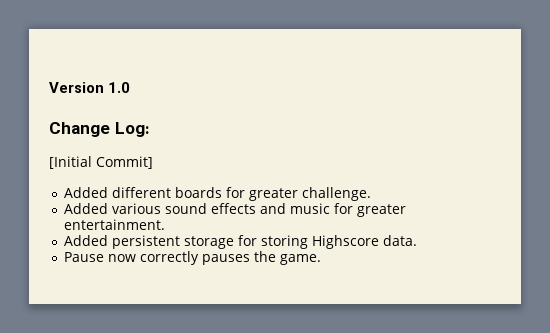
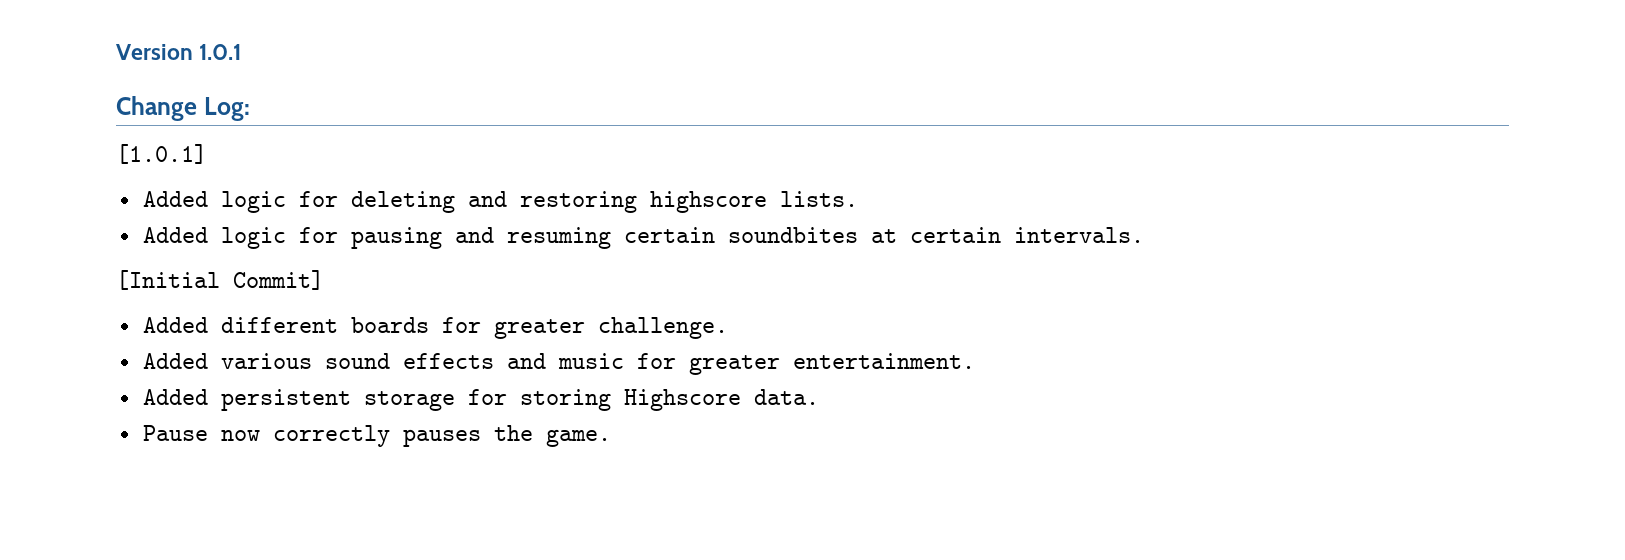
[108,82,131,93] 1.0 -> [199,44,242,60] 1.0.1
(150, 129) none -> [116,144,207,164] [142,191,858,213] [142,227,1144,249] // [1.0.1] // Added logic for deleting and restoring highscore lists. // Added logic for pausing and resuming certain soundbites at certain intervals.

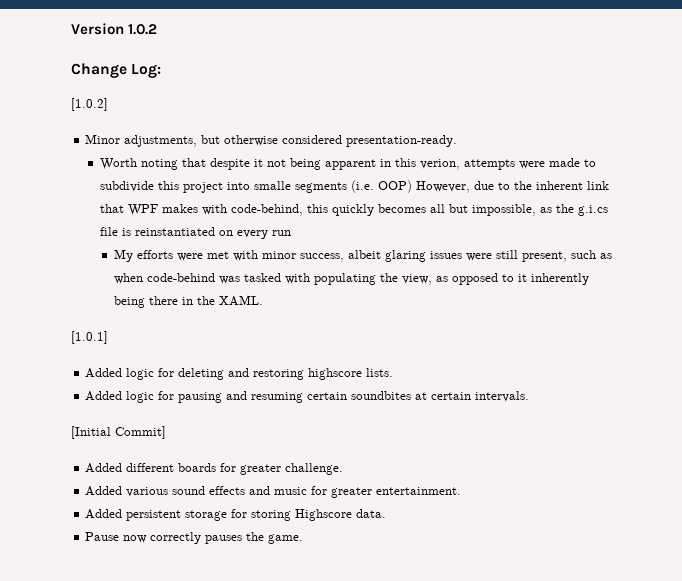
[199,44,242,60] 1.0.1 -> [128,24,158,35] 1.0.2
(250, 109) none -> [71,98,108,111] [85,134,458,147] [99,158,596,170] [99,180,609,193] [99,204,608,216] [99,227,291,239] [113,249,612,262] [113,273,589,285] [113,295,263,308] // [1.0.2] // Minor adjustments, but otherwise considered presentation-ready. // Worth noting that despite it not being apparent in this verion, attempts were made to subdivide this project into smalle segments (i.e. OOP) However, due to the inherent link that WPF makes with code-behind, this quickly becomes all but impossible, as the g.i.cs file is reinstantiated on every run // My efforts were met with minor success, albeit glaring issues were still present, such as when code-behind was tasked with populating the view, as opposed to it inherently being there in the XAML.

